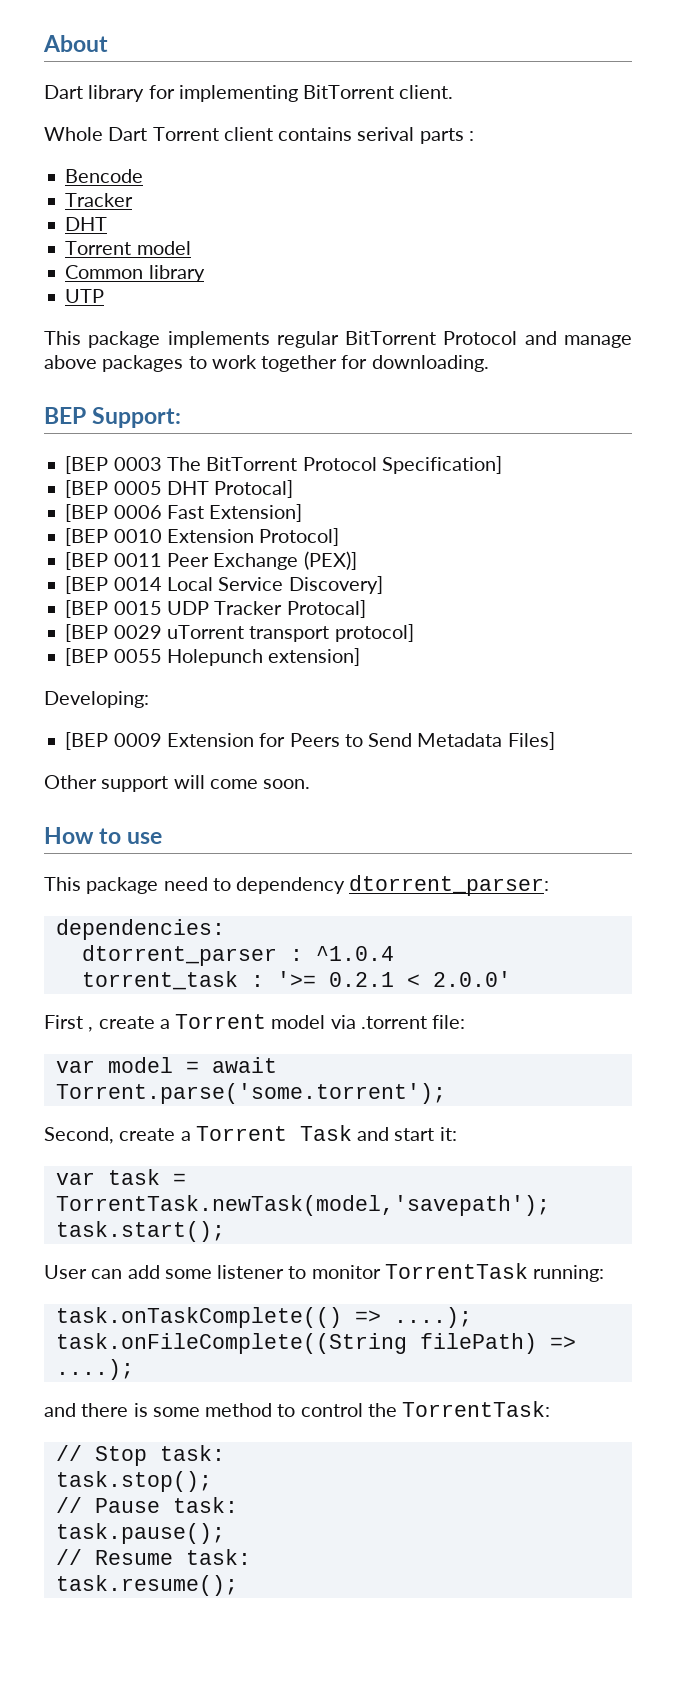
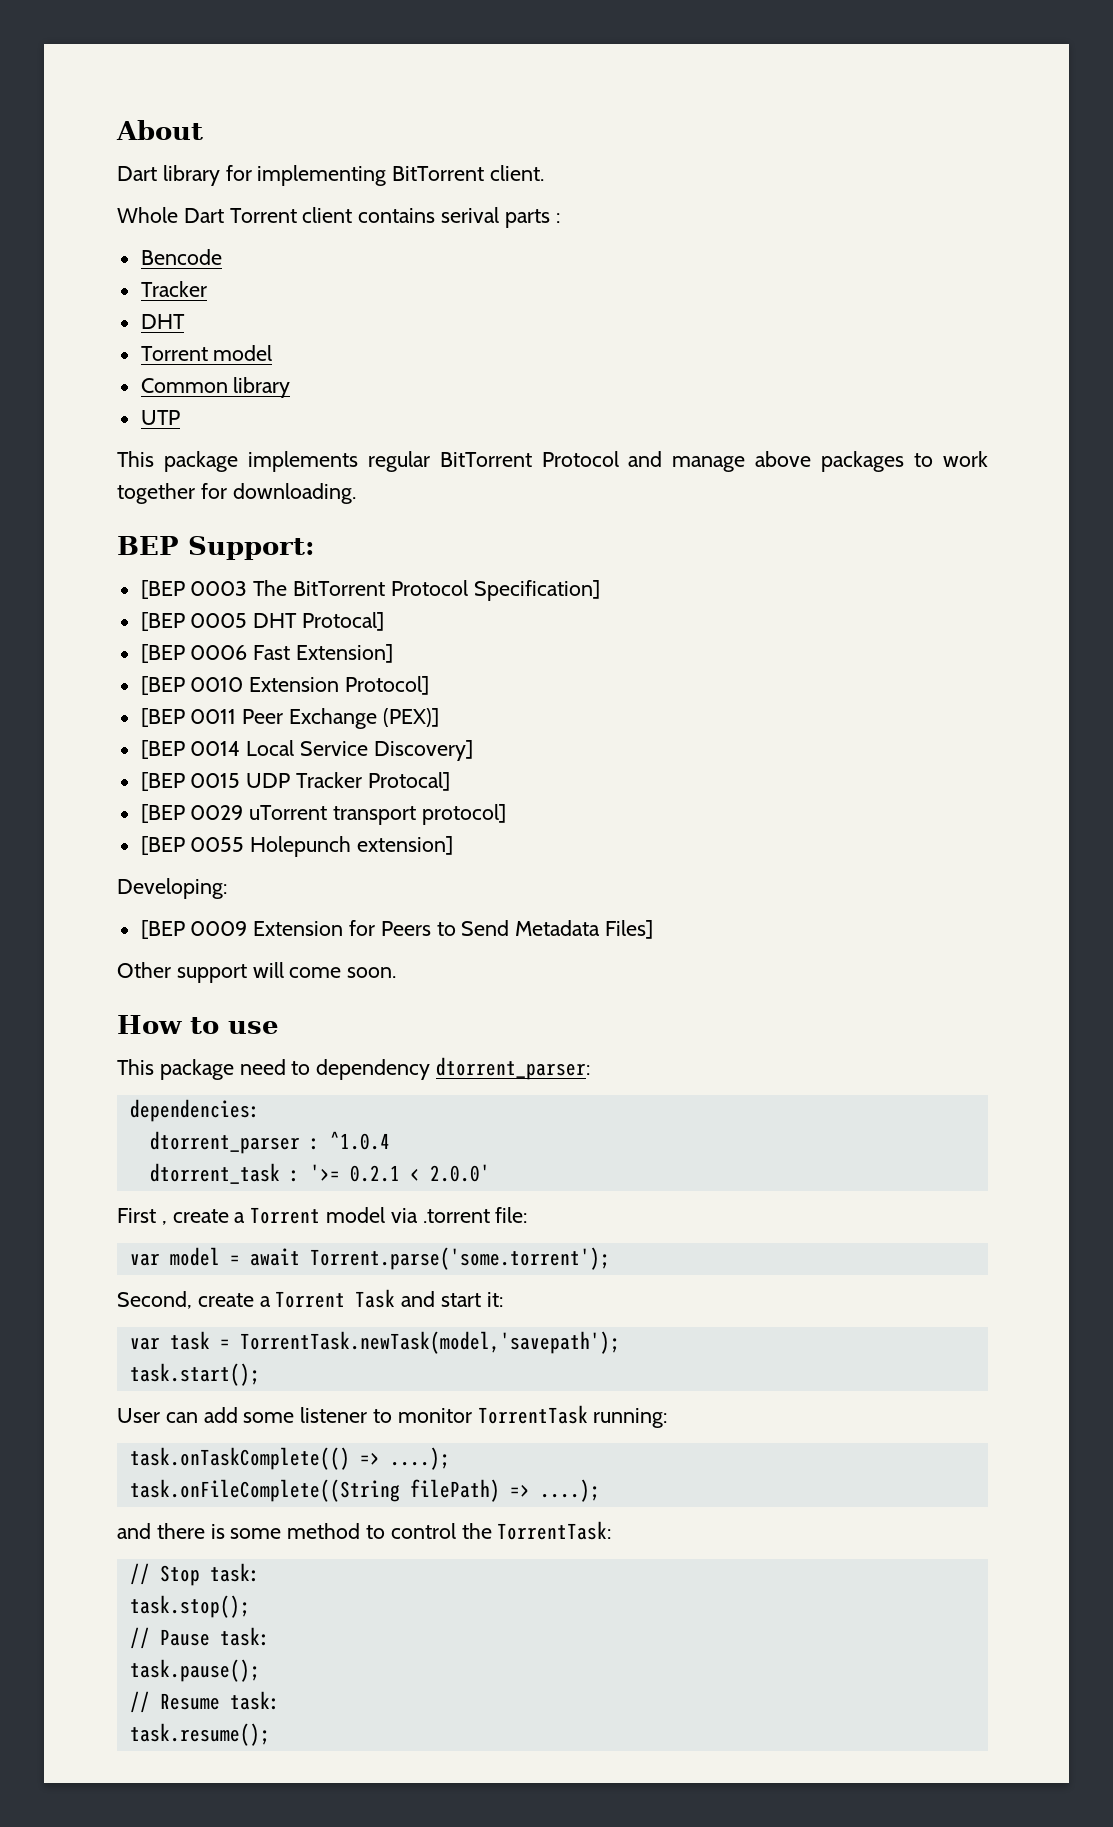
[81,971,238,990] torrent_task -> [149,1163,280,1184] dtorrent_task

